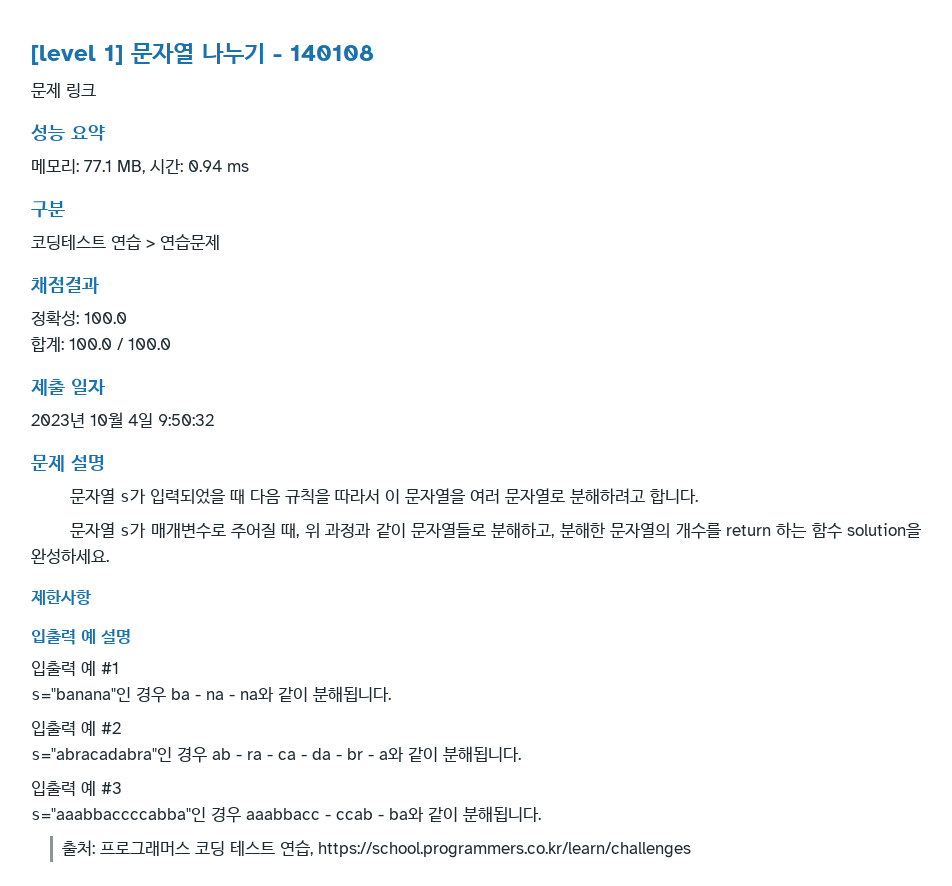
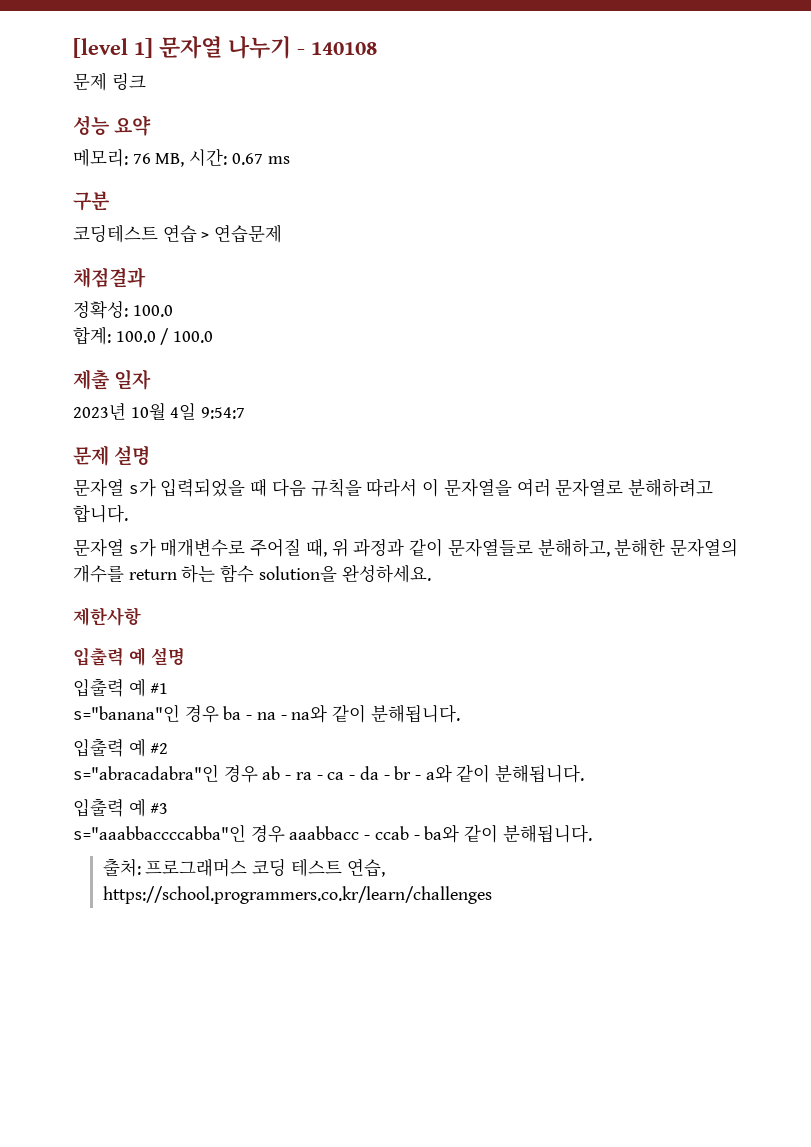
[84,160,112,172] 77.1 -> [132,153,151,164] 76
[188,160,222,172] 0.94 -> [231,153,263,165] 0.67
[158,414,214,426] 9:50:32 -> [201,407,246,419] 9:54:7

